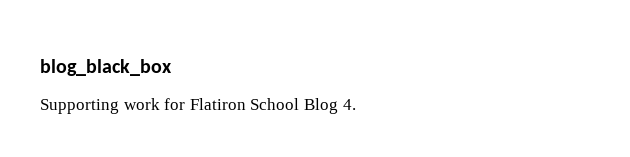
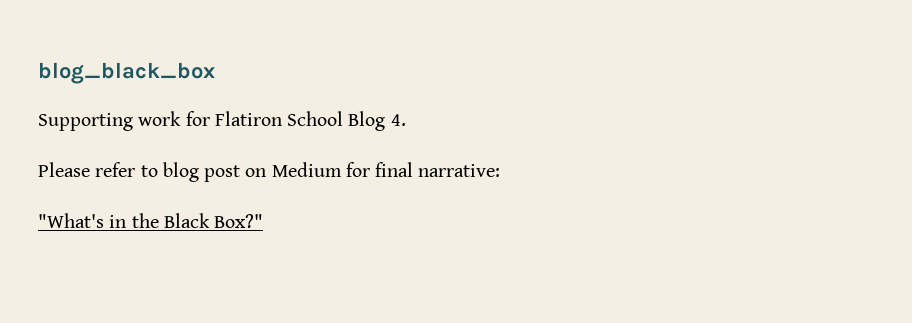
(356, 104) none -> [38,162,501,182] [38,213,264,228] // Please refer to blog post on Medium for final narrative: // "What's in the Black Box?"

